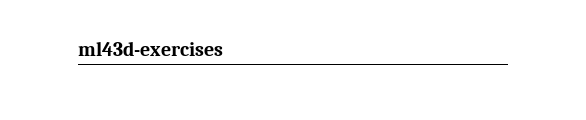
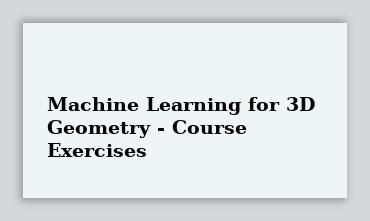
[78,41,223,56] ml43d-exercises -> [47,97,315,115] [47,120,247,138] [47,143,147,157] Machine Learning for 3D Geometry - Course Exercises

